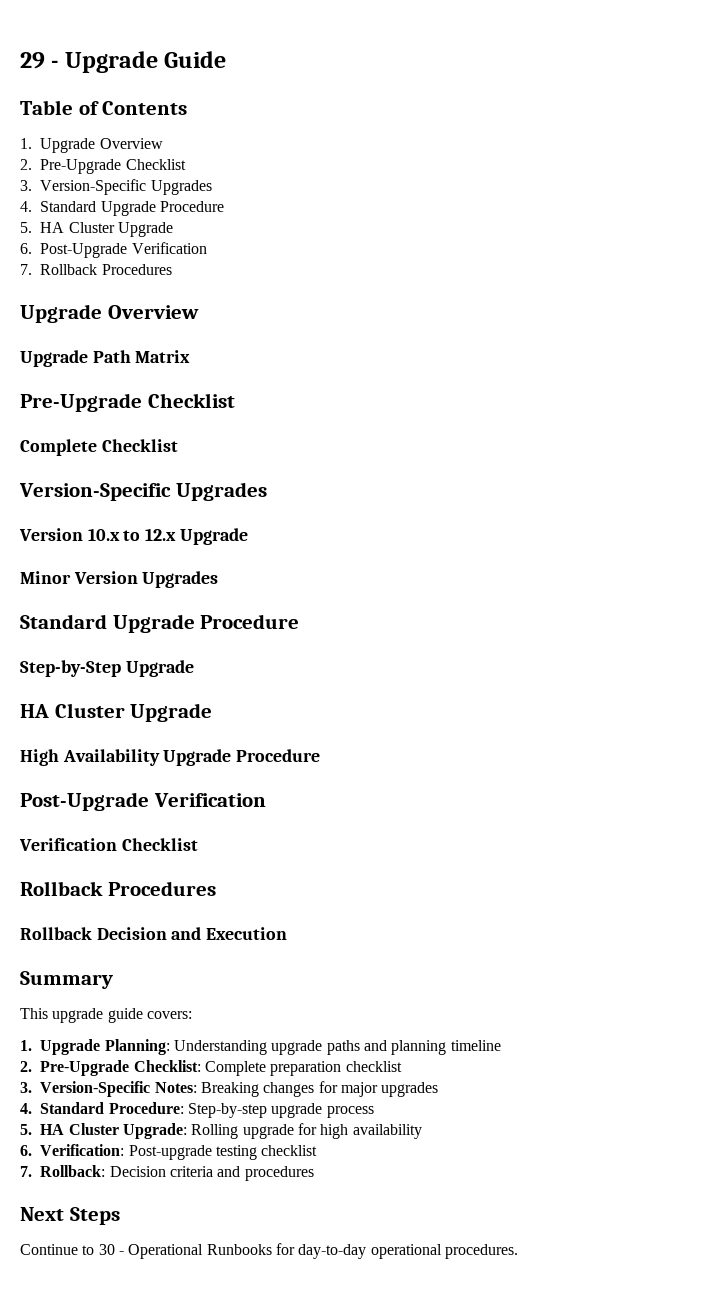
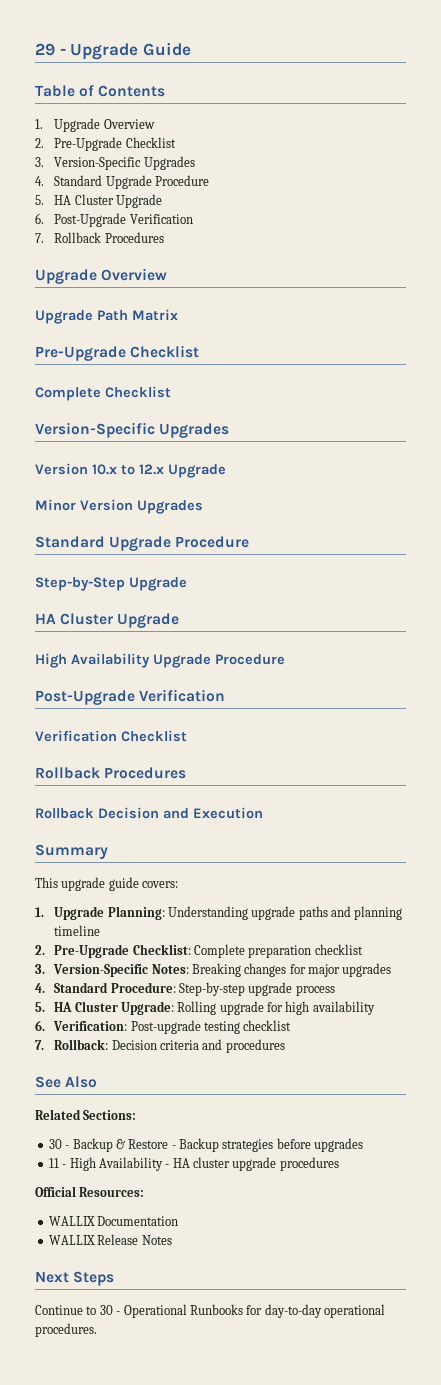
(314, 1173) none -> [35,1076,98,1088] [35,1109,137,1120] [48,1138,364,1152] [48,1157,339,1171] [35,1186,145,1197] [48,1216,179,1226] [48,1234,172,1245] // See Also // Related Sections: // 30 - Backup & Restore - Backup strategies before upgrades // 11 - High Availability - HA cluster upgrade procedures // Official Resources: // WALLIX Documentation // WALLIX Release Notes

